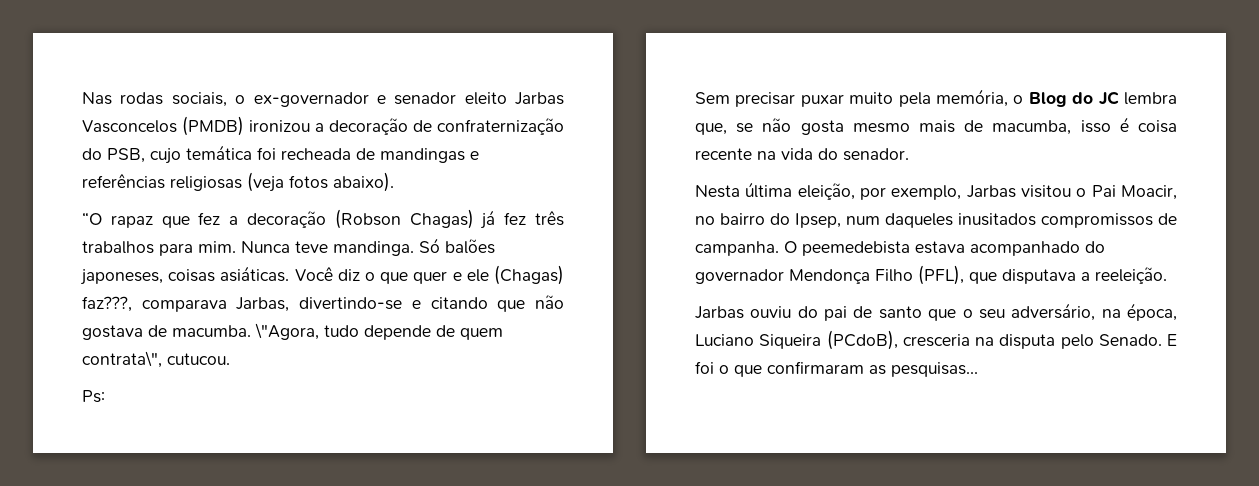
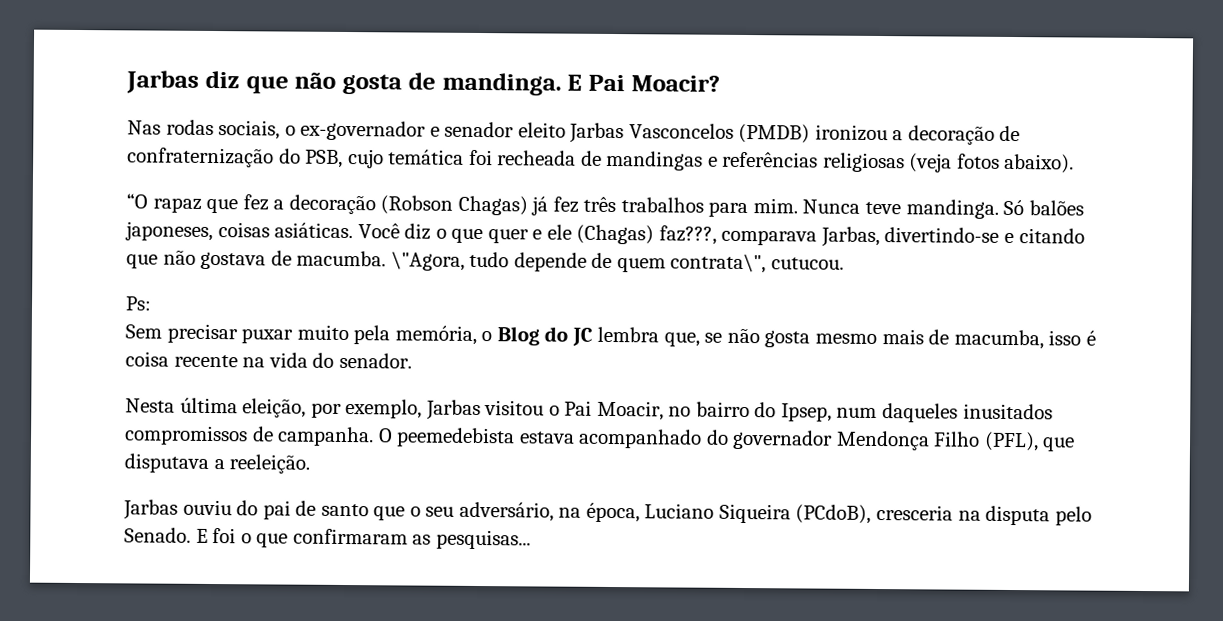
(82, 98) none -> [126,70,720,96] Jarbas diz que não gosta de mandinga. E Pai Moacir? //

